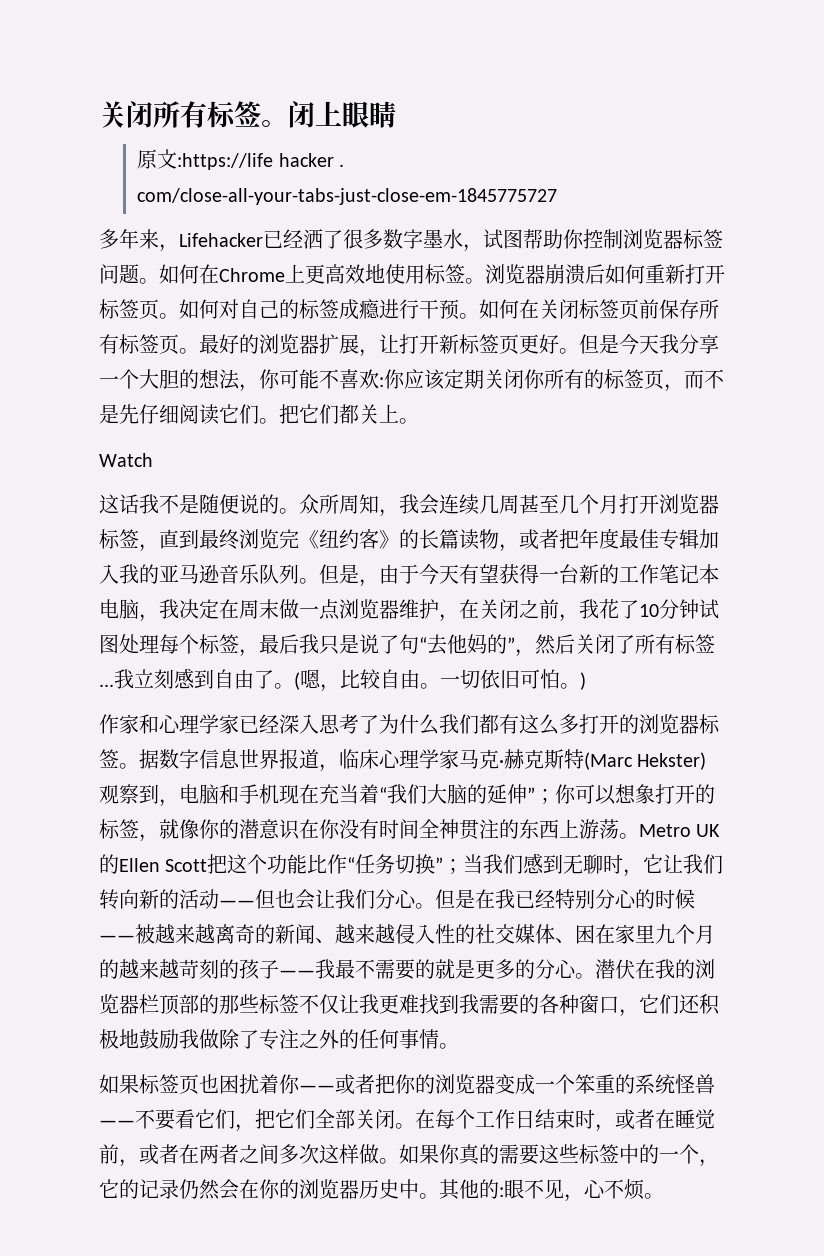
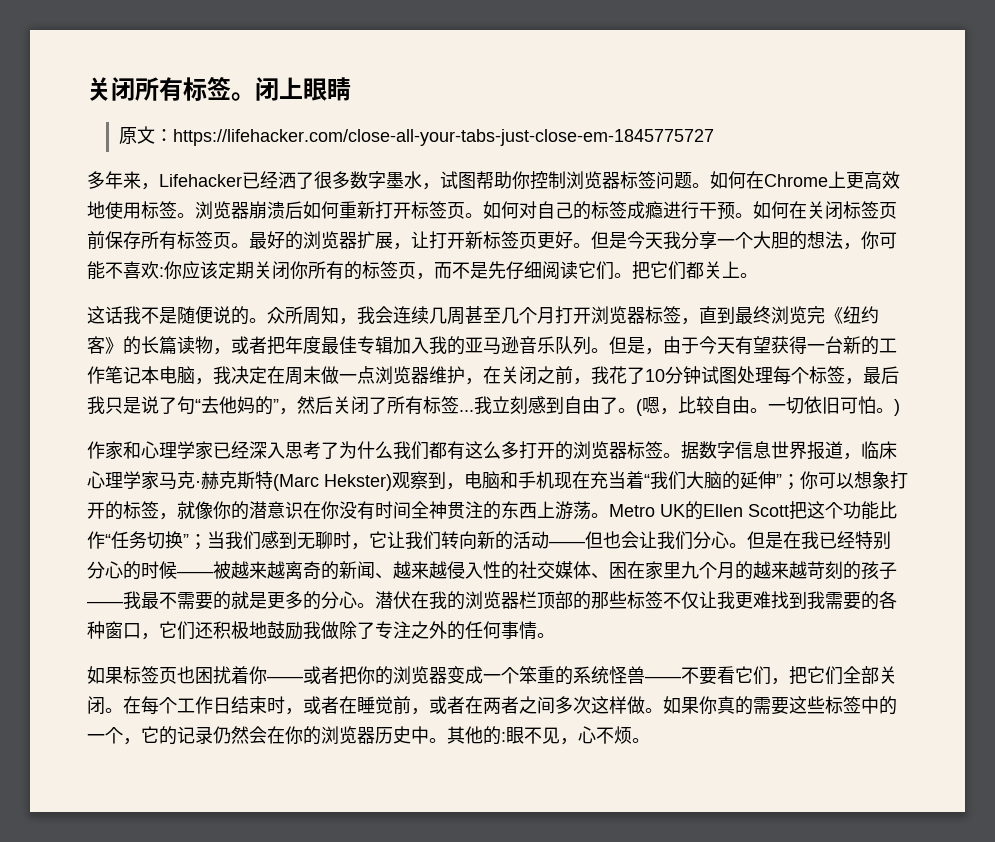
[177,153,345,170] [137,188,558,205] :https://life hacker . com/close-all-your-tabs-just-close-em-1845775727 -> [154,129,714,146] ：https://lifehacker.com/close-all-your-tabs-just-close-em-1845775727
[99,453,153,467] // Watch -> (758, 275) none

